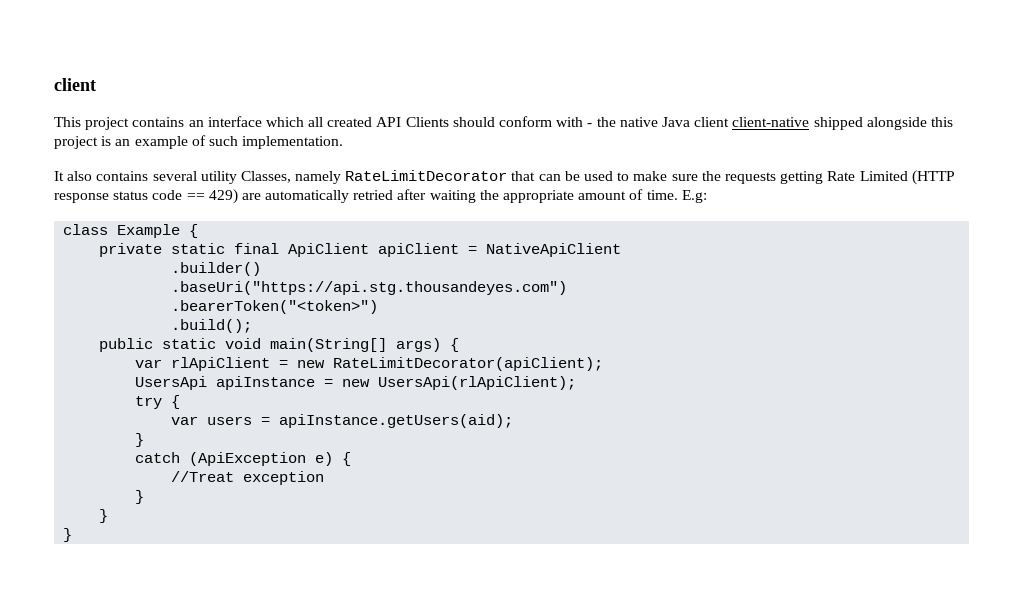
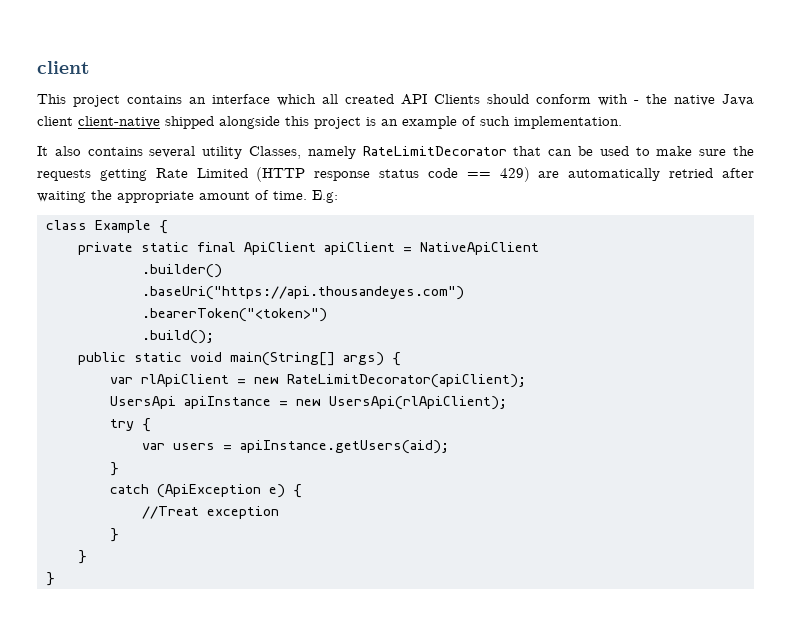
[171,281,568,295] .baseUri("https://api.stg.thousandeyes.com") -> [141,286,464,300] .baseUri("https://api.thousandeyes.com")

